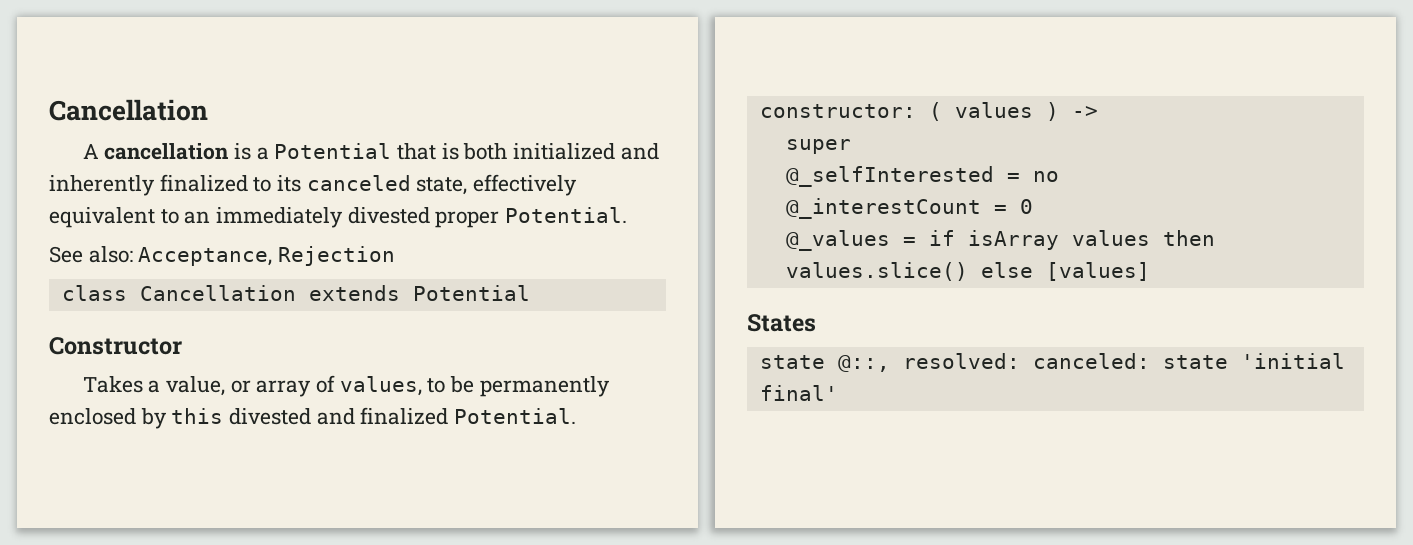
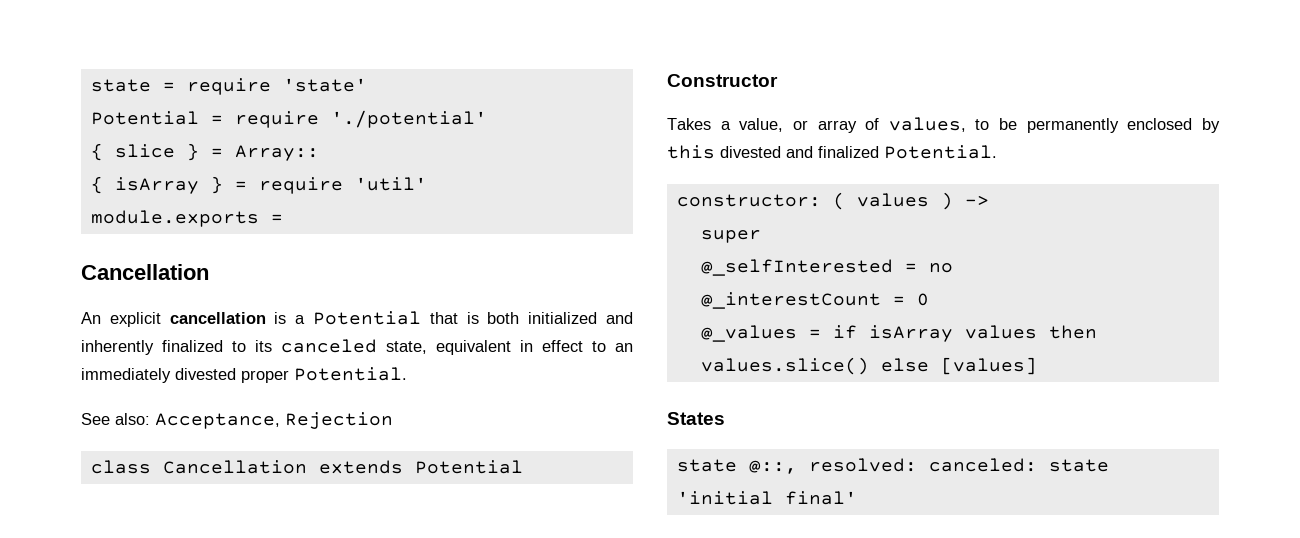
(49, 110) none -> [90,78,367,95] [90,110,487,128] [90,143,319,161] [90,176,427,194] [90,210,283,227] state = require 'state' // Potential = require './potential' // { slice } = Array:: // { isArray } = require 'util' // module.exports = //
[82,144,99,159] A -> [81,312,161,327] An explicit
[473,174,578,196] [49,207,155,228] effectively equivalent -> [436,340,583,355] equivalent in effect

